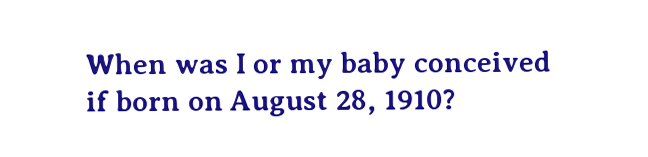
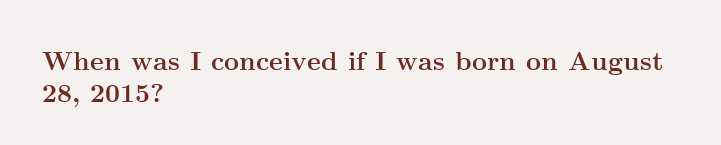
[252,50,551,80] [86,90,110,112] or my baby conceived if -> [211,52,445,70] conceived if I was
[384,89,457,110] 1910? -> [90,84,164,102] 2015?

